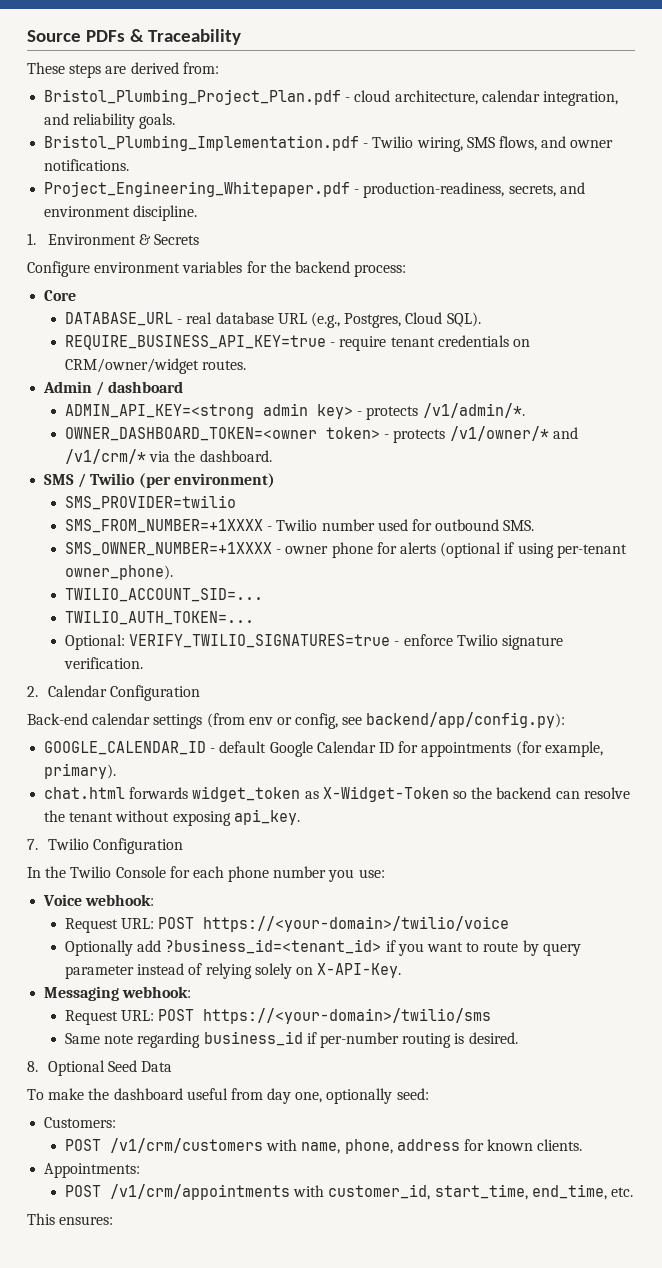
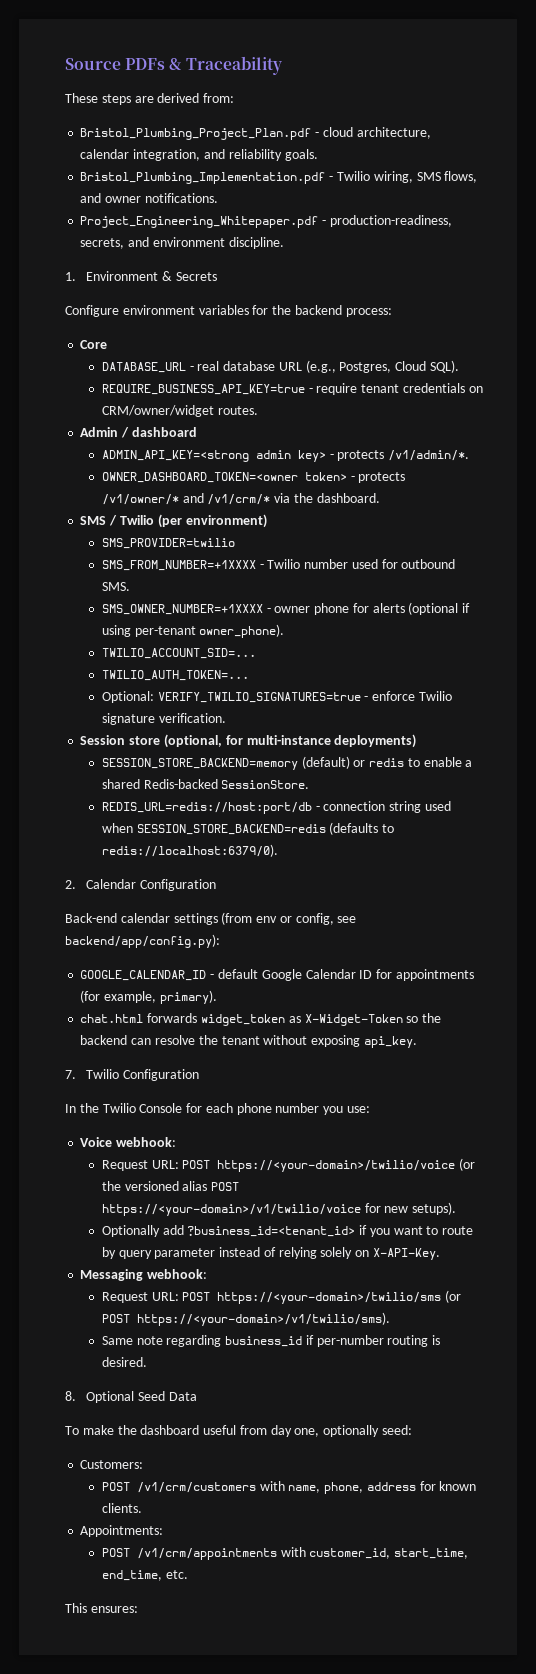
(144, 663) none -> [80,734,417,748] [101,756,473,770] [101,779,310,789] [101,801,451,814] [101,822,395,835] [101,844,278,857] // Session store (optional, for multi-instance deployments) // SESSION_STORE_BACKEND=memory (default) or redis to enable a shared Redis-backed SessionStore. // REDIS_URL=redis://host:port/db - connection string used when SESSION_STORE_BACKEND=redis (defaults to redis://localhost:6379/0).
(510, 924) none -> [459,1158,476,1171] [101,1181,240,1191] [101,1202,457,1216] (or the versioned alias POST https://<your-domain>/v1/twilio/voice for new setups).
(492, 1016) none -> [445,1290,462,1303] [101,1312,390,1326] (or POST https://<your-domain>/v1/twilio/sms).

